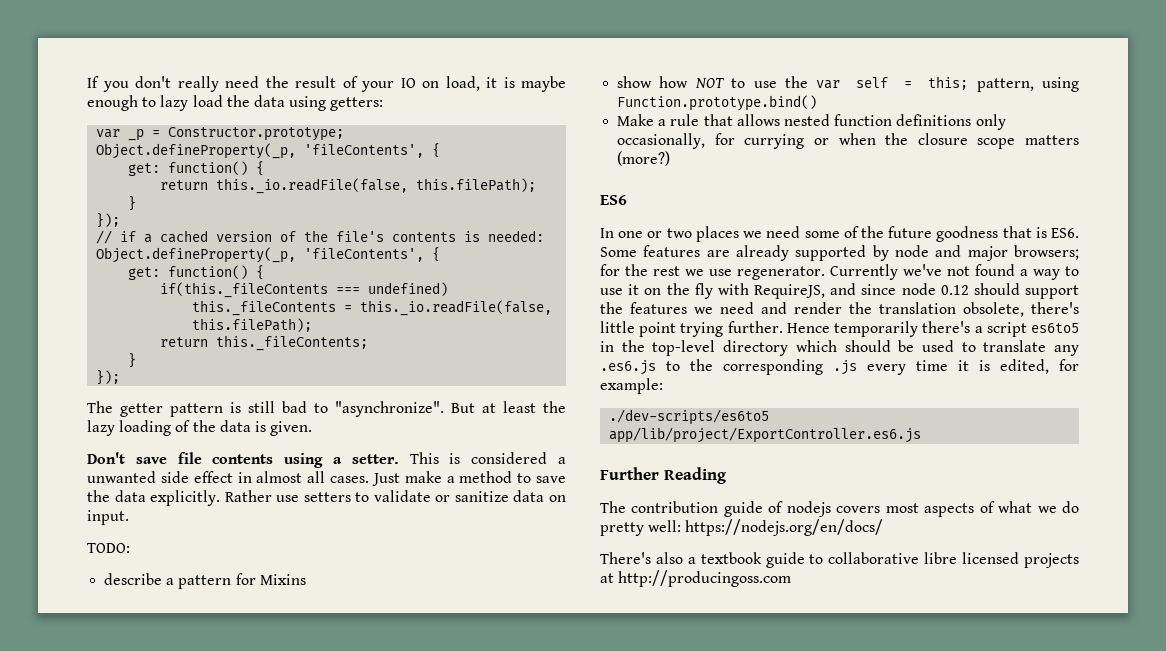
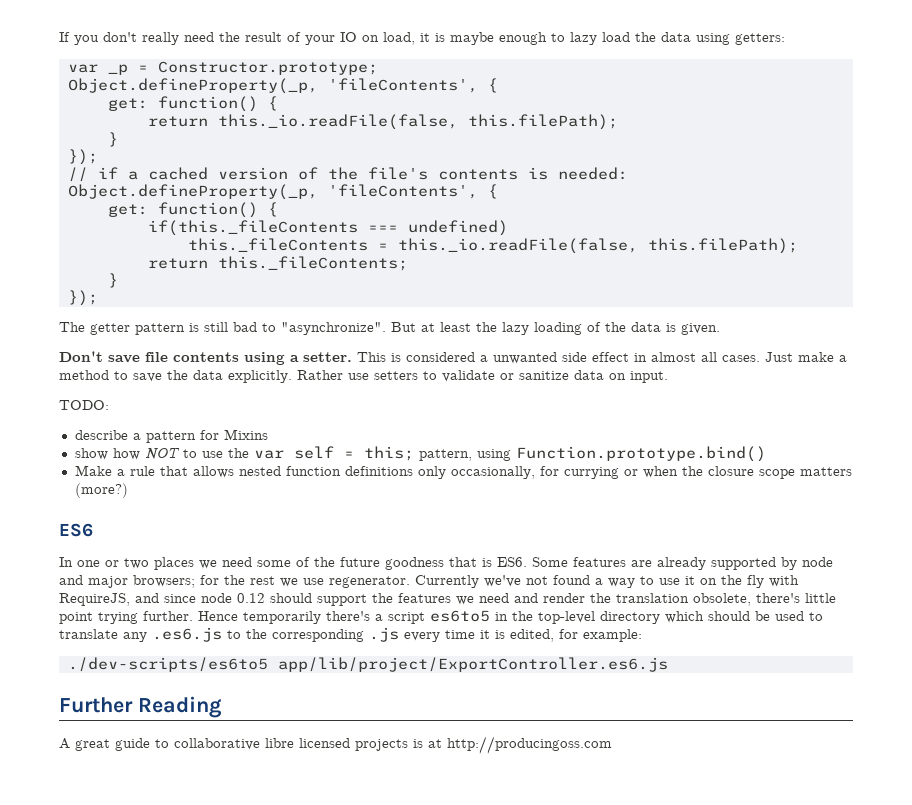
[600,501,1079,517] [600,519,884,536] [600,552,762,564] The contribution guide of nodejs covers most aspects of what we do pretty well: https://nodejs.org/en/docs/ // There's also a textbook -> [59,738,110,751] A great
(1079, 560) none -> [413,739,423,748] is

